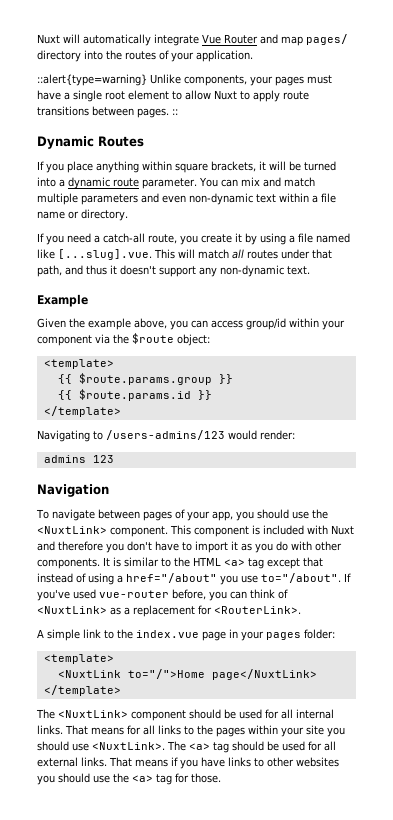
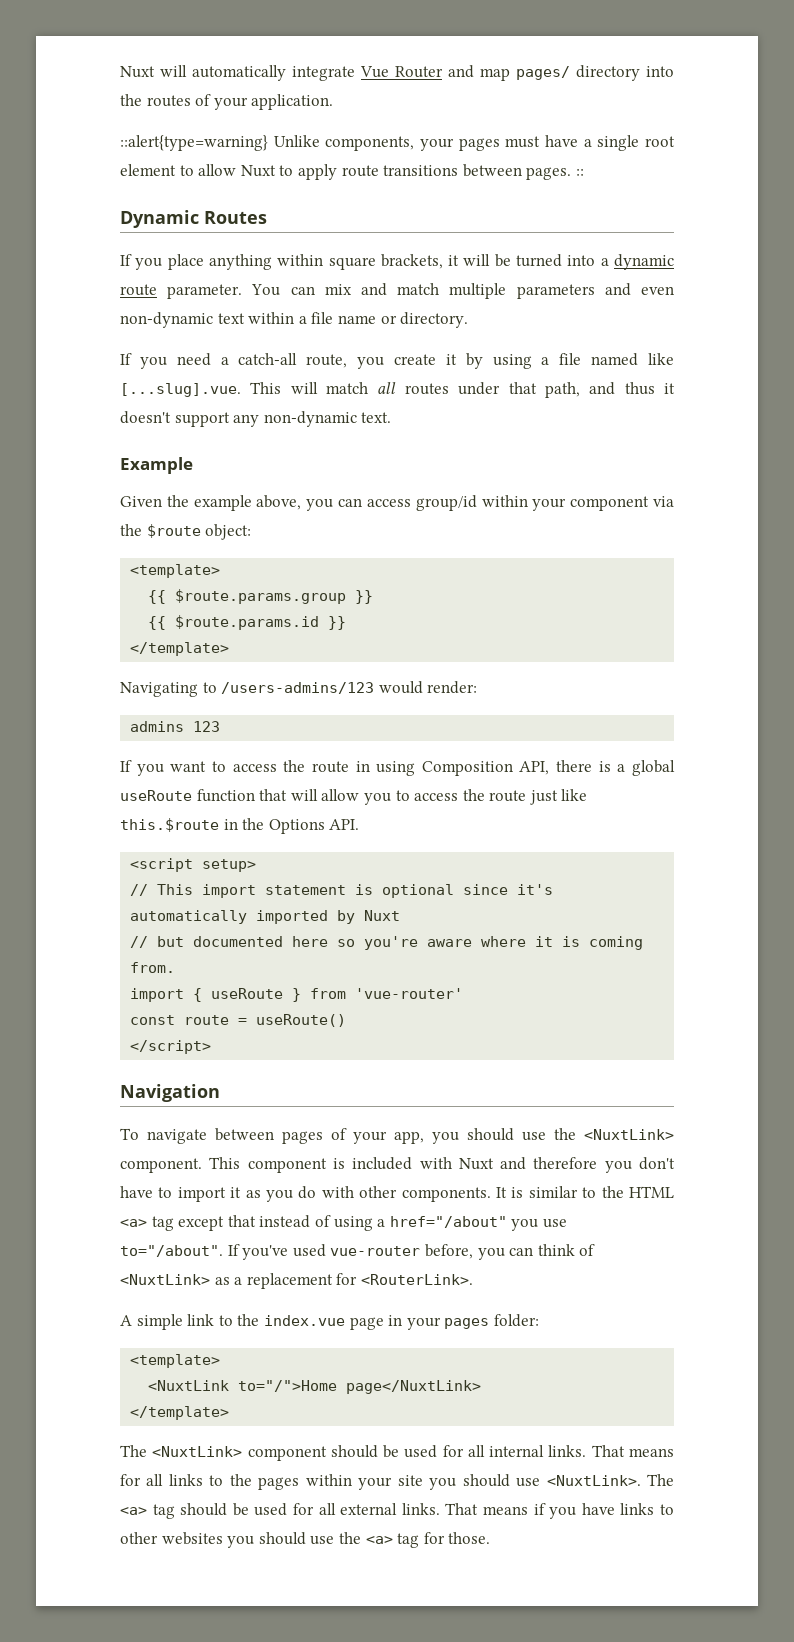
(114, 459) none -> [120,760,676,776] [120,789,588,805] [120,818,360,834] [130,858,257,872] [130,884,554,898] [130,910,401,924] [130,936,644,950] [130,962,176,973] [130,988,464,1002] [130,1014,347,1027] [130,1040,212,1054] // If you want to access the route in using Composition API, there is a global useRoute function that will allow you to access the route just like this.$route in the Options API. // <script setup> // // This import statement is optional since it's automatically imported by Nuxt // // but documented here so you're aware where it is coming from. // import { useRoute } from 'vue-router' // const route = useRoute() // </script>

